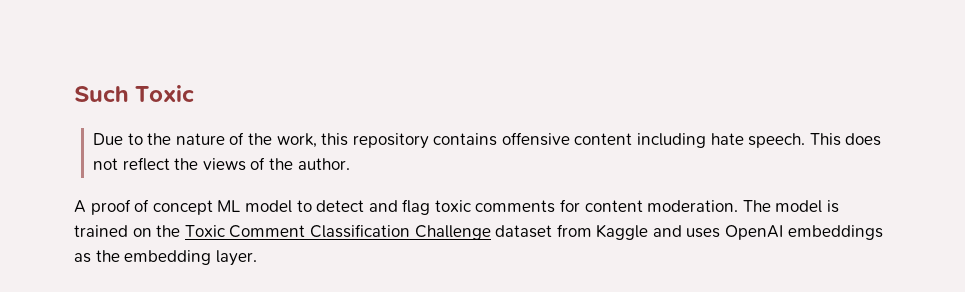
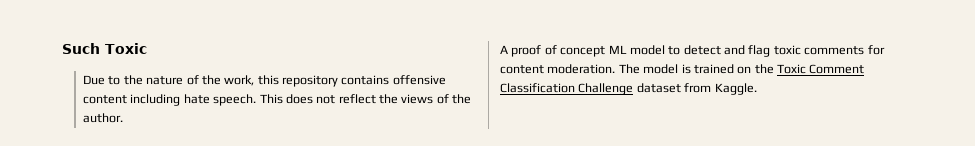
[596,224,883,240] [74,250,257,266] Kaggle and uses OpenAI embeddings as the embedding layer. -> [714,83,757,95] Kaggle.

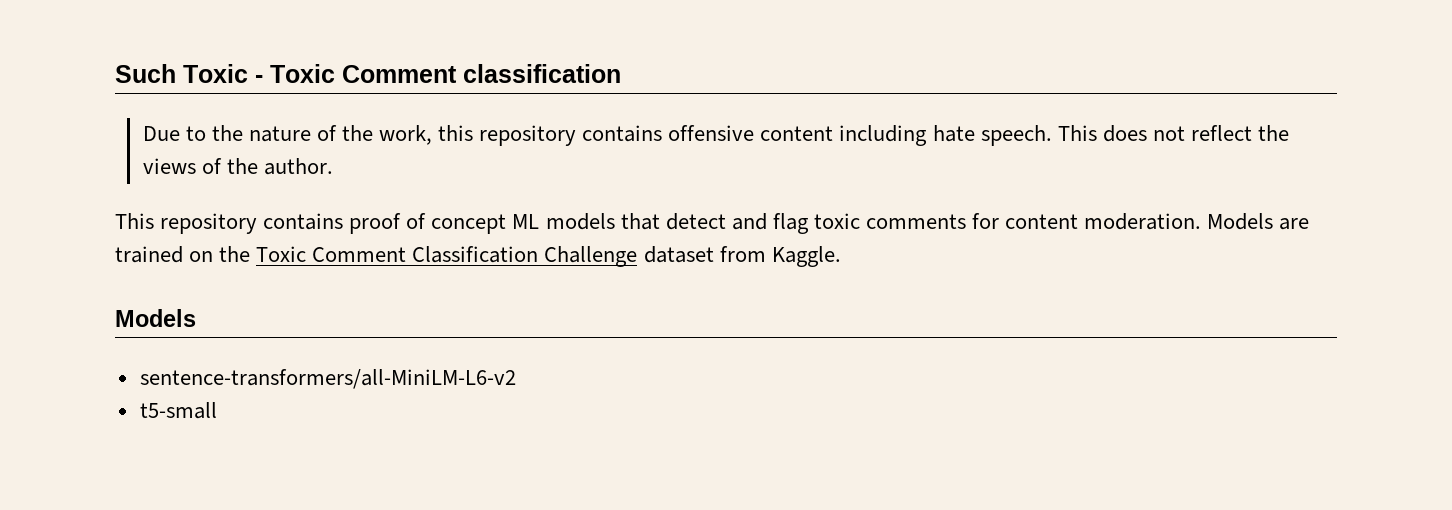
(147, 48) none -> [255,64,621,83] - Toxic Comment classification
[500,45,508,54] A -> [115,213,344,234] This repository contains
[629,45,681,55] model to -> [545,213,660,230] models that
[618,64,691,74] The model is -> [1207,213,1310,230] Models are
(757, 89) none -> [115,309,196,327] [139,369,516,389] [139,402,217,419] // Models // sentence-transformers/all-MiniLM-L6-v2 // t5-small

